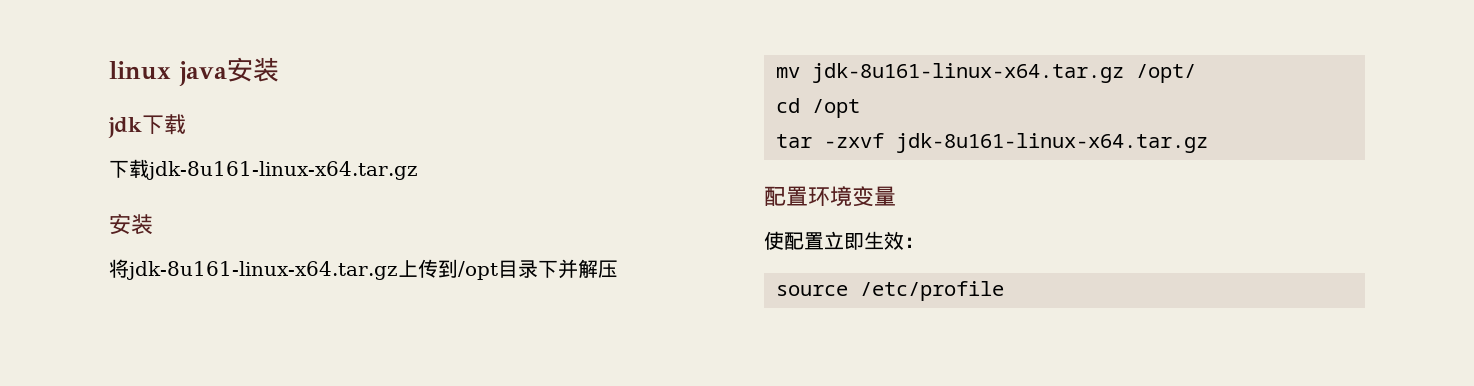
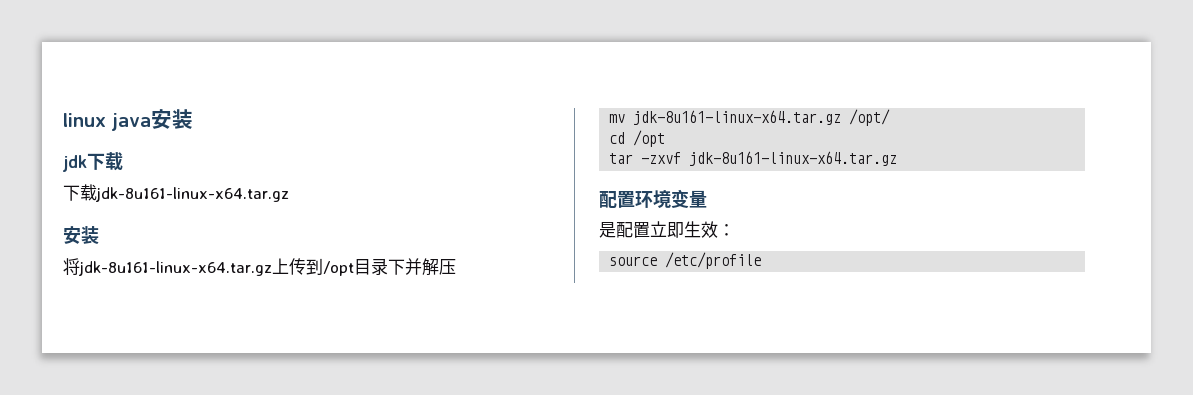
[764,231,784,250] 使 -> [599,222,616,238] 是

